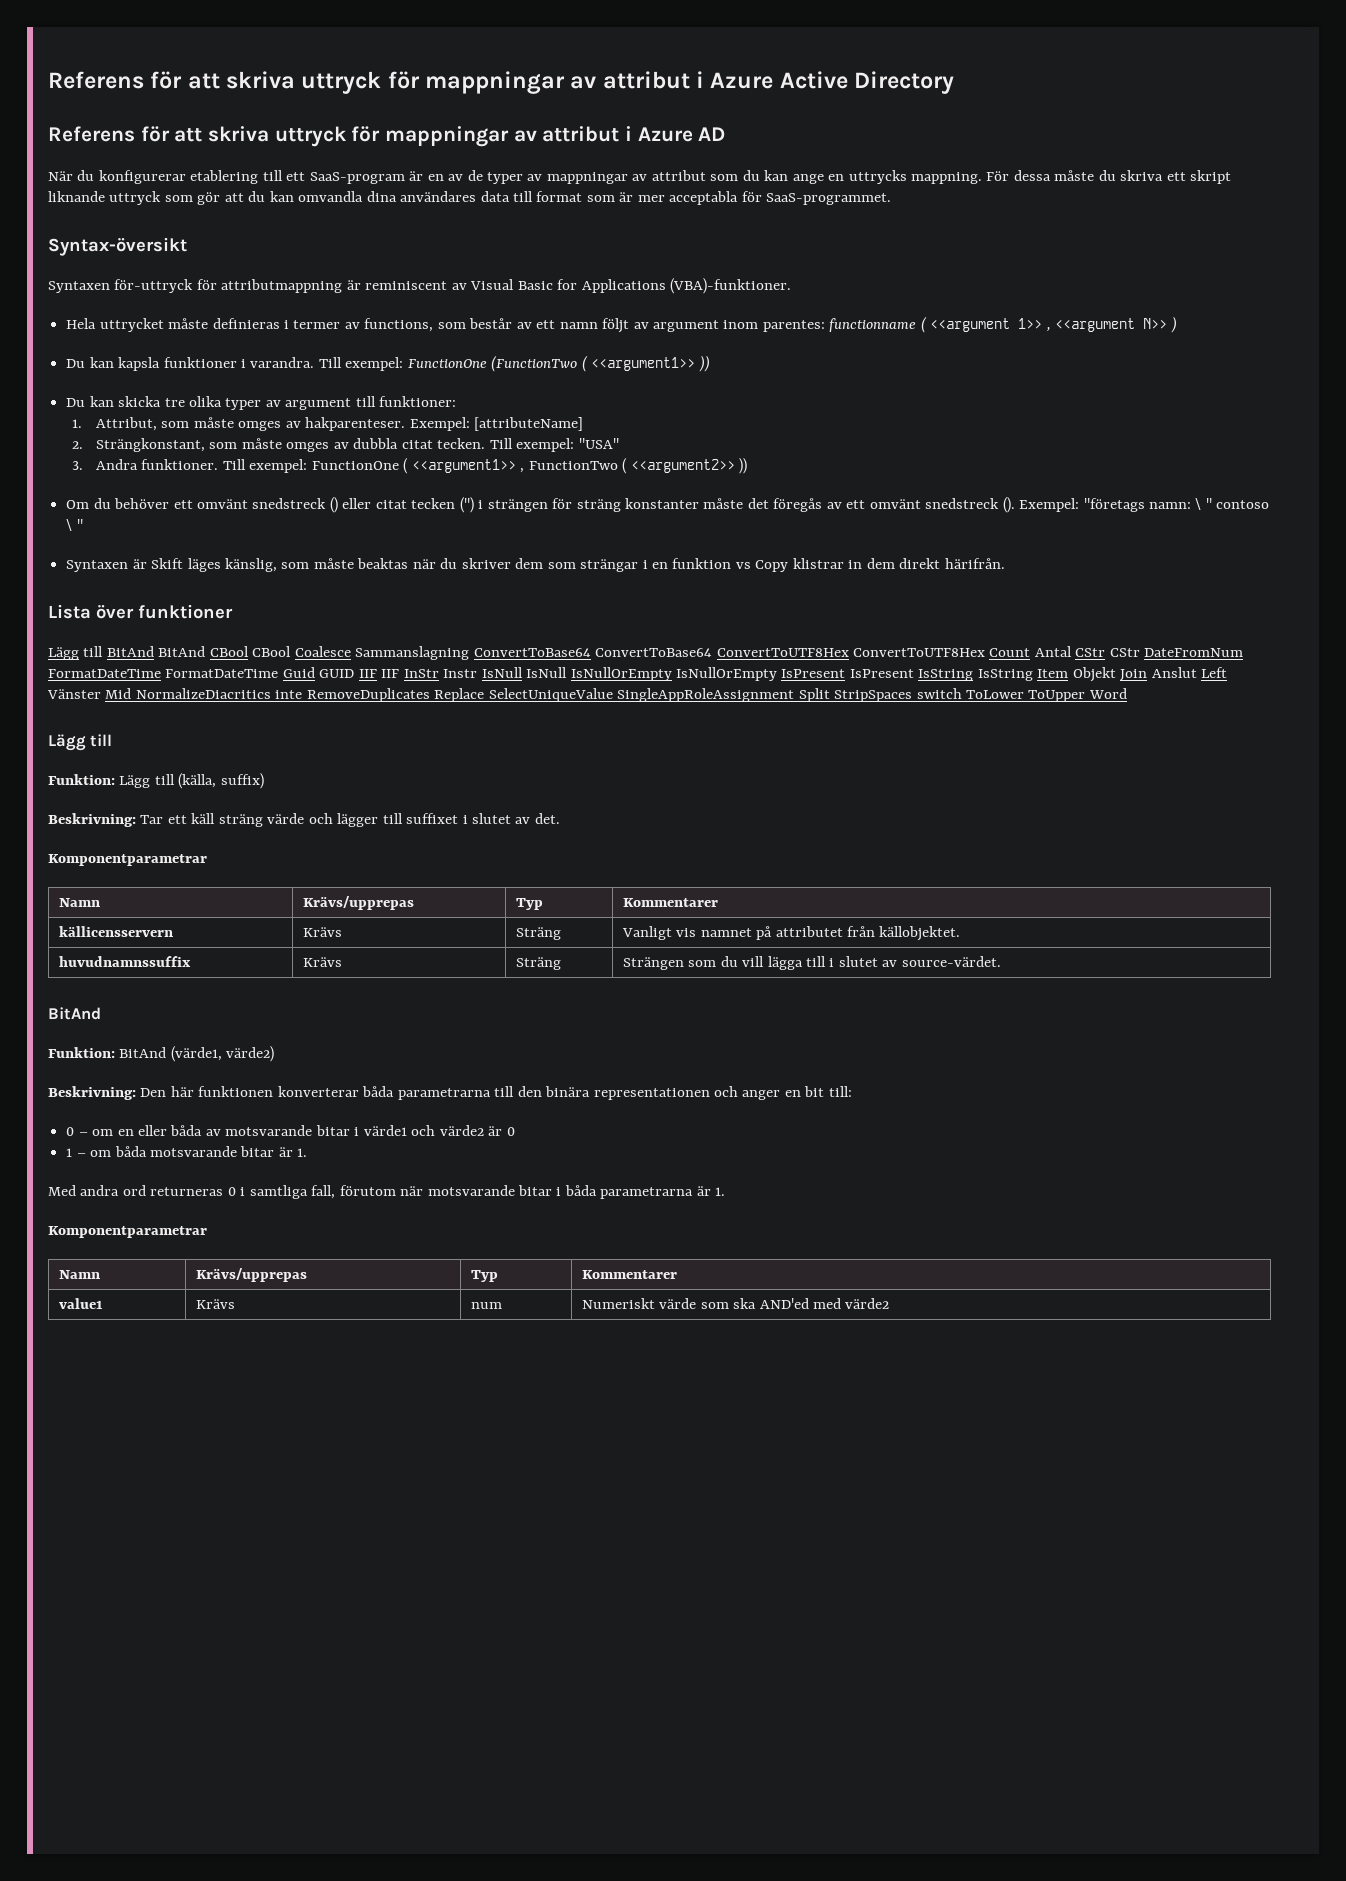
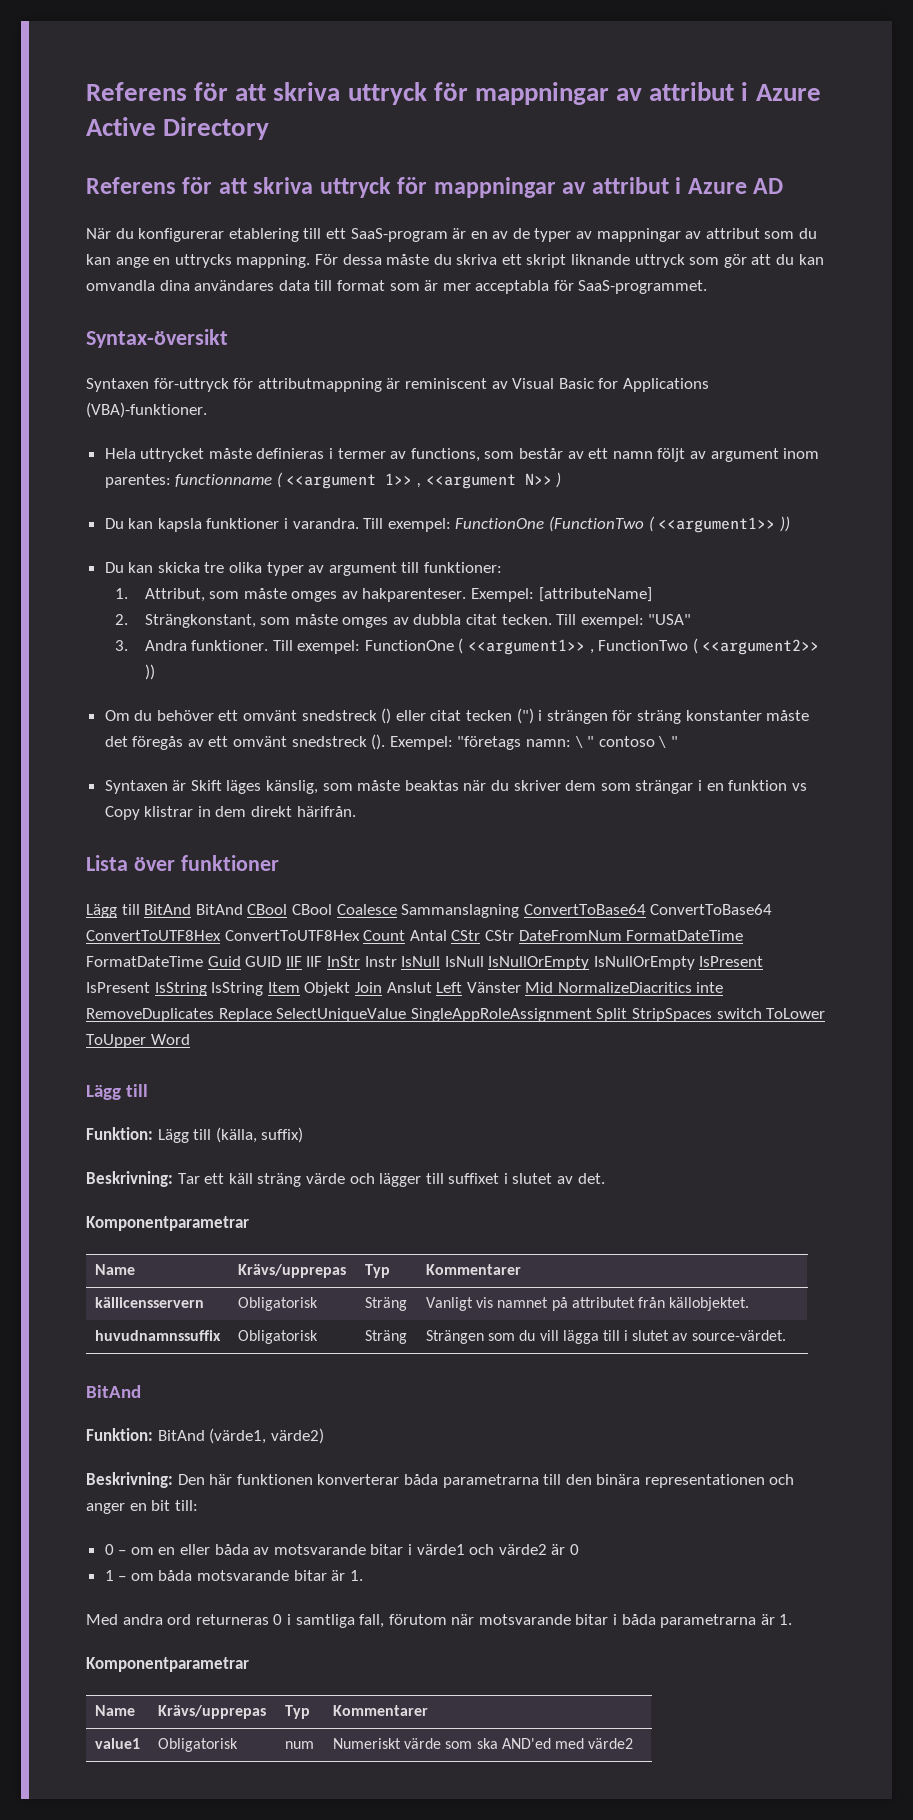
[58,898,100,907] Namn -> [94,1264,135,1275] Name
[302,927,342,937] Krävs -> [237,1297,318,1311] Obligatorisk
[302,957,342,967] Krävs -> [237,1330,318,1344] Obligatorisk
[58,1270,100,1279] Namn -> [94,1705,135,1716] Name
[195,1299,235,1309] Krävs -> [157,1738,238,1752] Obligatorisk

